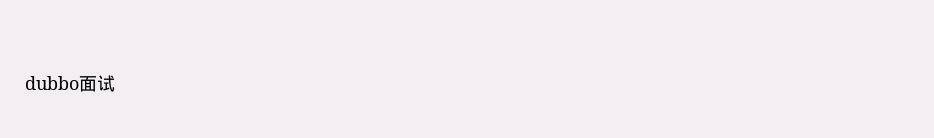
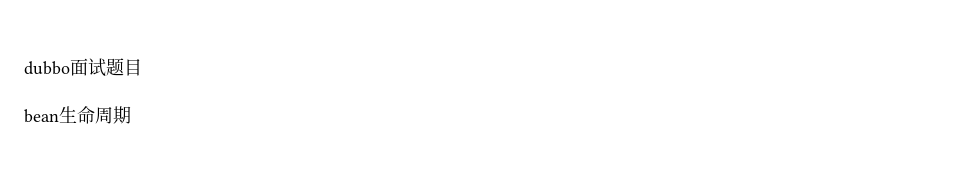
(115, 83) none -> [106,58,142,76] [24,106,131,124] 题目 // bean生命周期

